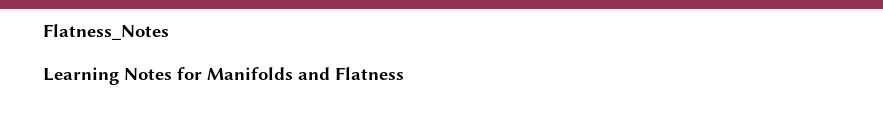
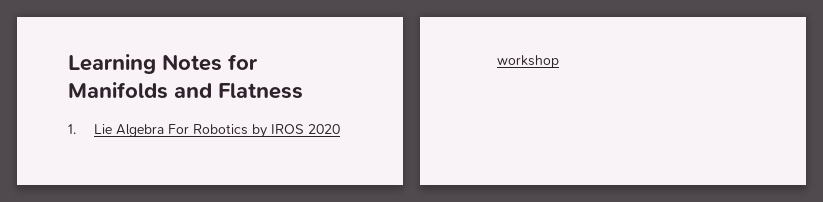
[43,24,169,40] Flatness_Notes // -> (68, 64) none
(404, 73) none -> [68,124,340,138] [496,55,559,68] // 1. Lie Algebra For Robotics by IROS 2020 workshop

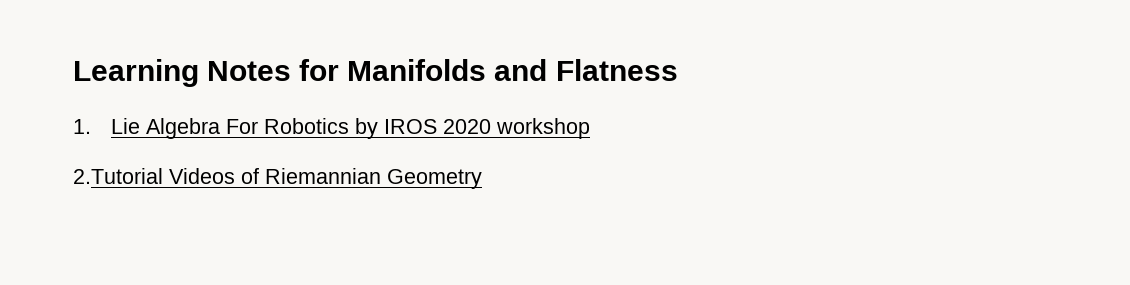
(559, 61) none -> [73,168,482,189] // 2.Tutorial Videos of Riemannian Geometry

